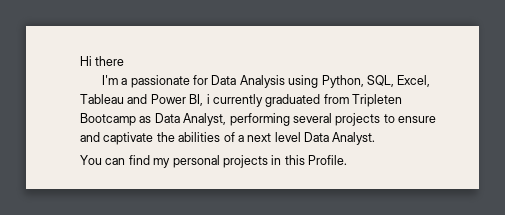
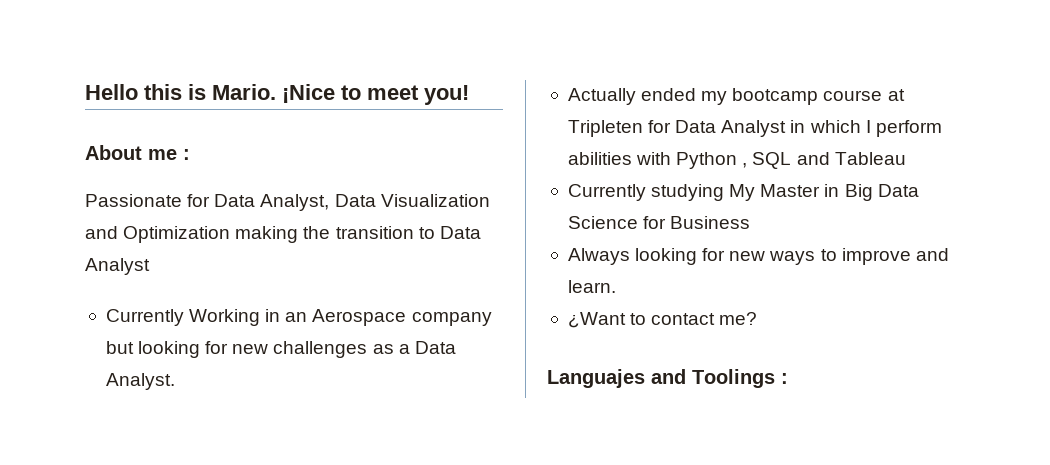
[80,56,125,66] [101,75,431,88] [80,94,402,107] [80,113,436,126] [80,132,376,145] [80,155,347,168] Hi there // I'm a passionate for Data Analysis using Python, SQL, Excel, Tableau and Power BI, i currently graduated from Tripleten Bootcamp as Data Analyst, performing several projects to ensure and captivate the abilities of a next level Data Analyst. // You can find my personal projects in this Profile. -> [85,84,469,105] [85,145,190,160] [85,194,490,211] [85,226,481,243] [85,258,150,275] [105,309,492,326] [105,341,456,358] [105,373,175,390] [567,88,905,105] [567,120,942,137] [567,152,906,169] [567,184,919,201] [567,216,751,229] [567,248,949,265] [567,280,616,293] [567,312,758,328] [547,369,788,388] Hello this is Mario. ¡Nice to meet you! // About me : // Passionate for Data Analyst, Data Visualization and Optimization making the transition to Data Analyst // Currently Working in an Aerospace company but looking for new challenges as a Data Analyst. // Actually ended my bootcamp course at Tripleten for Data Analyst in which I perform abilities with Python , SQL and Tableau // Currently studying My Master in Big Data Science for Business // Always looking for new ways to improve and learn. // ¿Want to contact me? // Languajes and Toolings :

